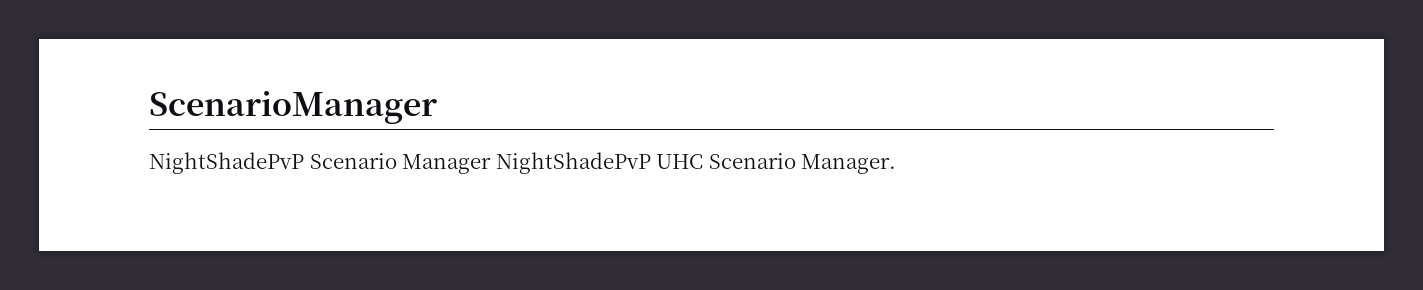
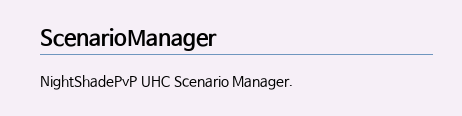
[309,152,651,174] Scenario Manager NightShadePvP -> (137, 82) none

